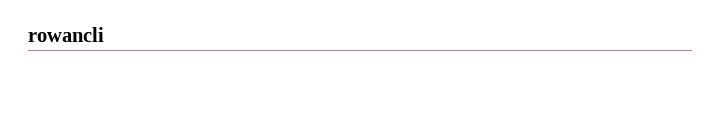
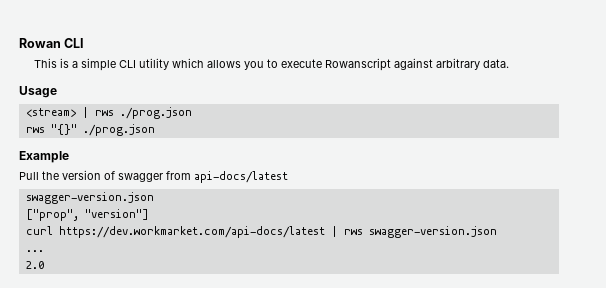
[28,27,104,42] rowancli -> [19,38,85,48] [34,58,510,71] [19,86,57,98] [25,107,192,119] [25,124,155,136] [19,151,69,163] [19,170,288,183] [25,192,154,204] [25,209,149,221] [25,226,497,238] [25,250,44,252] [25,261,44,269] Rowan CLI // This is a simple CLI utility which allows you to execute Rowanscript against arbitrary data. // Usage // <stream> | rws ./prog.json // rws "{}" ./prog.json // Example // Pull the version of swagger from api-docs/latest // swagger-version.json // ["prop", "version"] // curl https://dev.workmarket.com/api-docs/latest | rws swagger-version.json // ... // 2.0

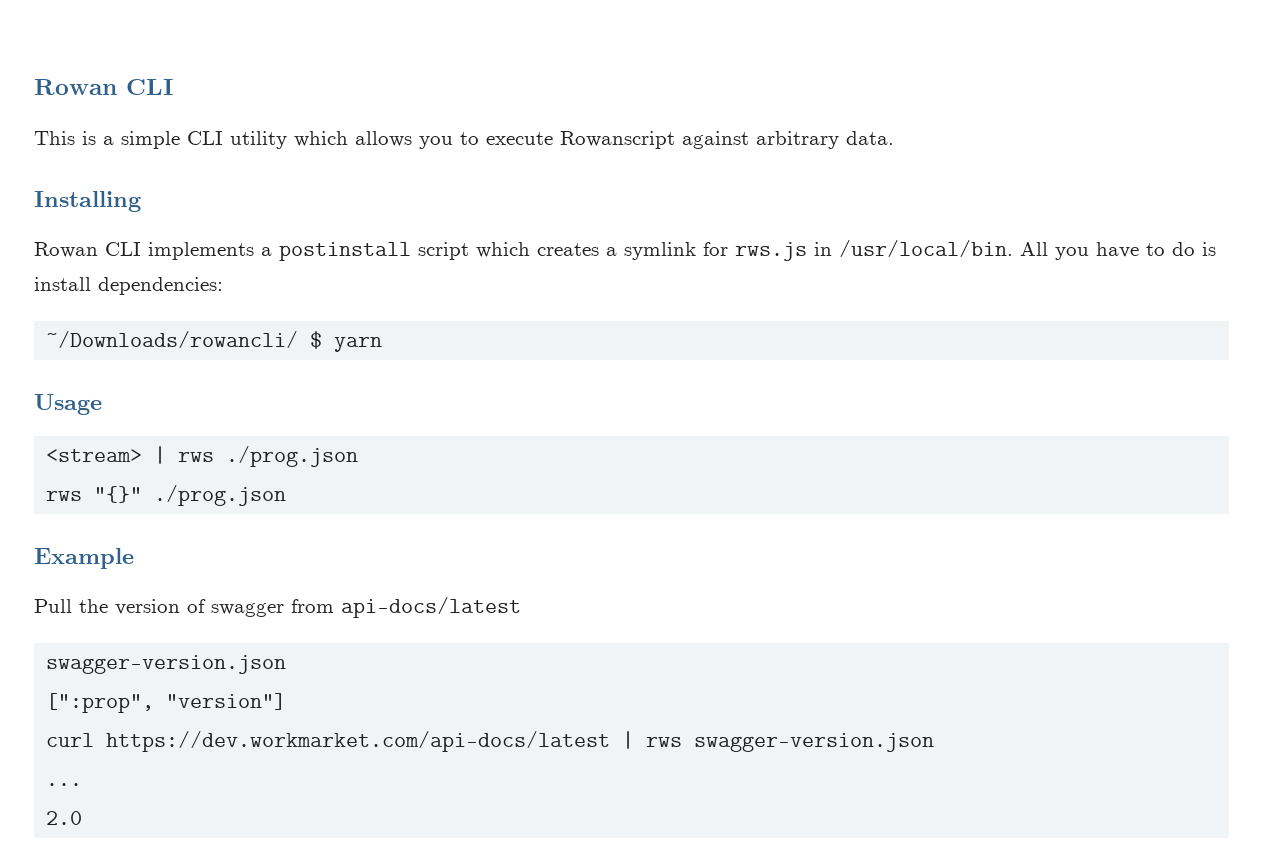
(510, 63) none -> [34,191,141,212] [34,240,1216,261] [34,277,223,295] [46,331,383,352] // Installing // Rowan CLI implements a postinstall script which creates a symlink for rws.js in /usr/local/bin. All you have to do is install dependencies: // ~/Downloads/rowancli/ $ yarn
[25,209,79,221] ["prop", -> [46,693,155,713] [":prop",

